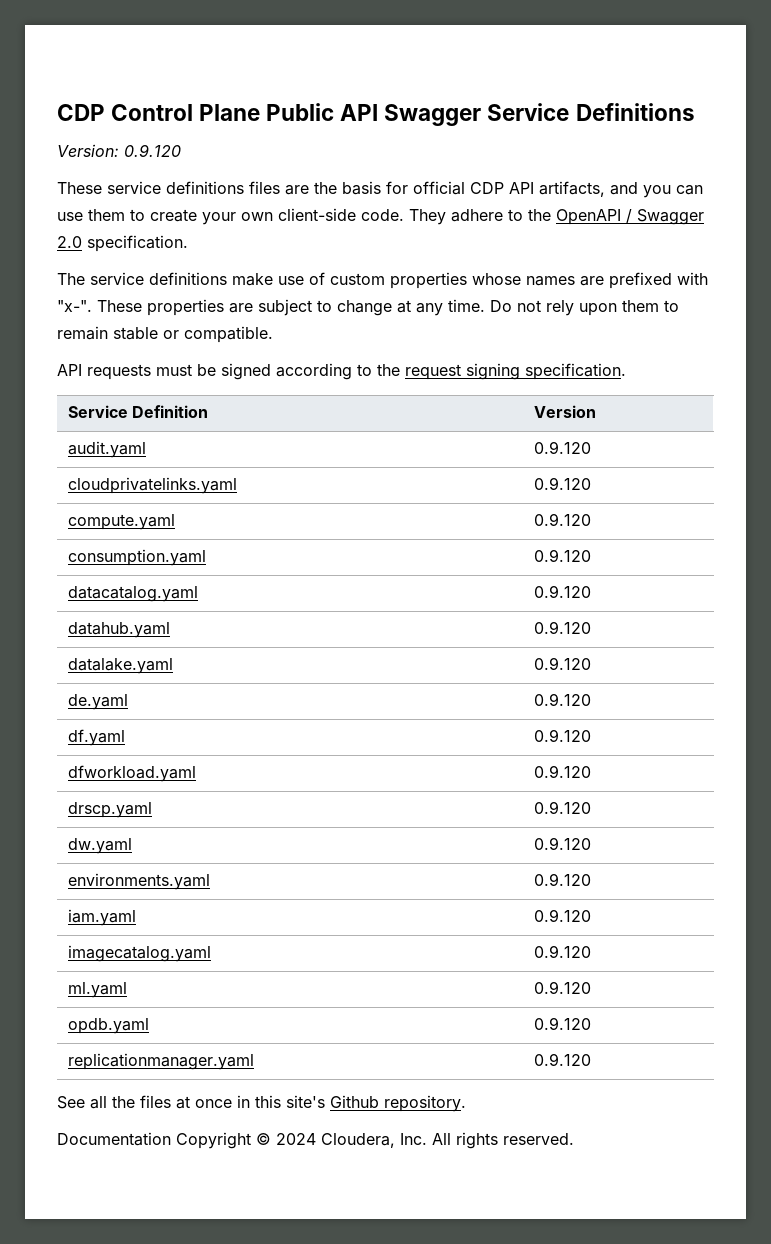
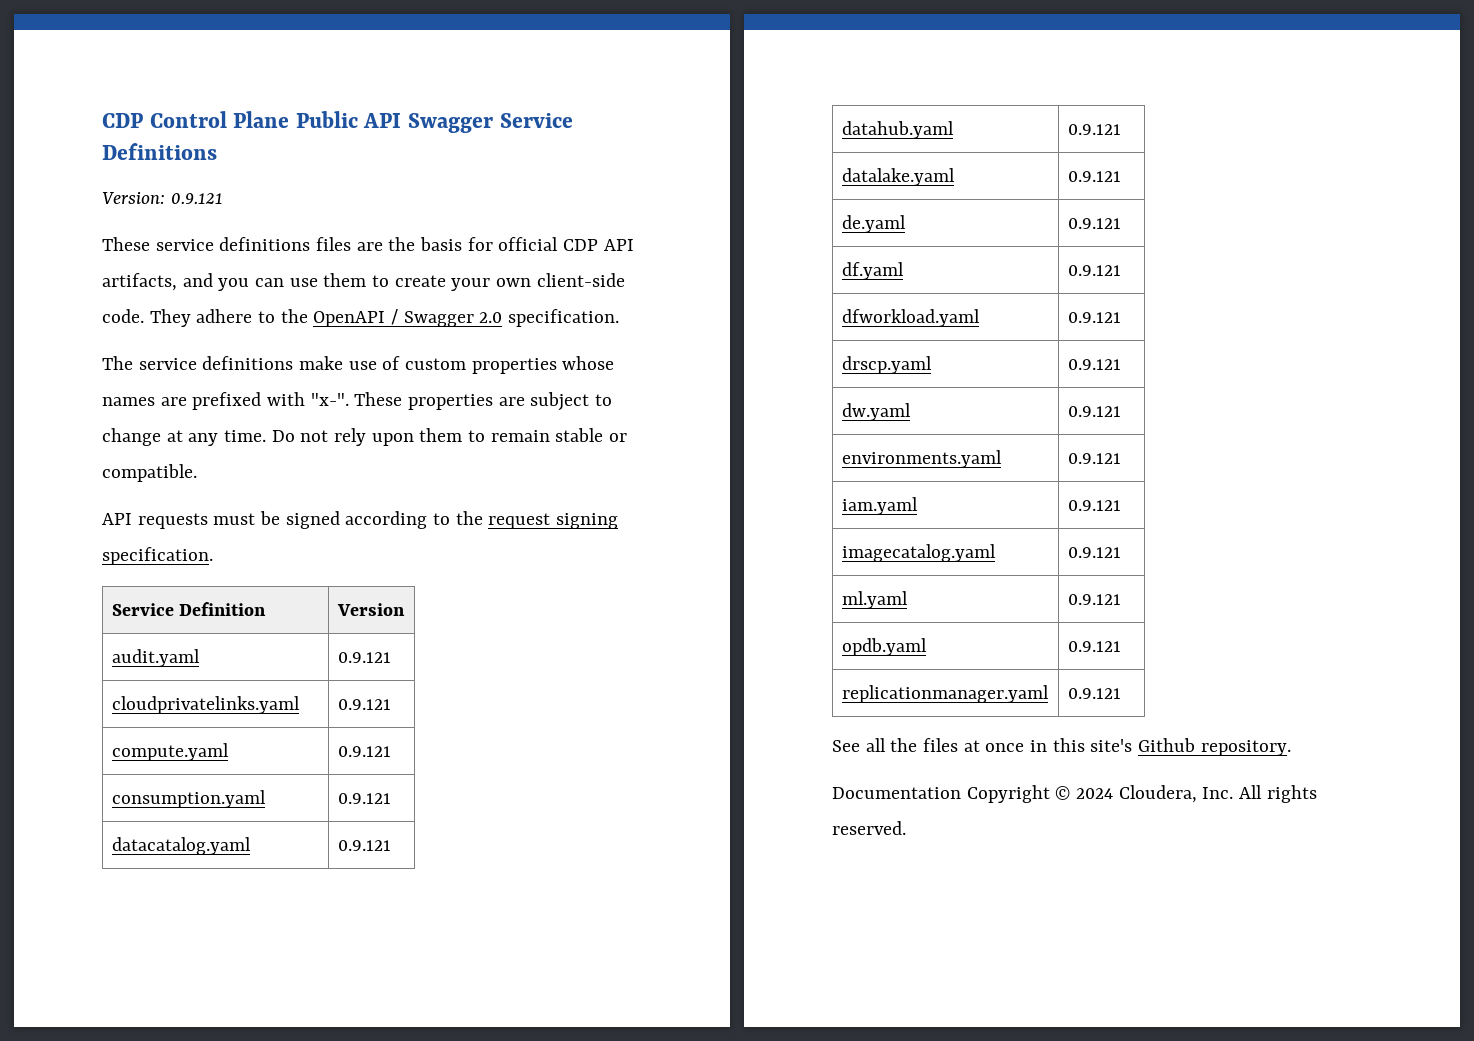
[124,144,181,157] 0.9.120 -> [170,193,223,204] 0.9.121
[533,441,591,454] 0.9.120 -> [337,652,391,663] 0.9.121
[533,477,591,490] 0.9.120 -> [337,699,391,710] 0.9.121
[533,513,591,526] 0.9.120 -> [337,746,391,757] 0.9.121
[533,549,591,562] 0.9.120 -> [337,793,391,804] 0.9.121
[533,585,591,598] 0.9.120 -> [337,840,391,851] 0.9.121
[533,621,591,634] 0.9.120 -> [1067,124,1121,135] 0.9.121
[533,657,591,670] 0.9.120 -> [1067,171,1121,182] 0.9.121
[533,693,591,706] 0.9.120 -> [1067,218,1121,229] 0.9.121
[533,729,591,742] 0.9.120 -> [1067,265,1121,276] 0.9.121
[533,765,591,778] 0.9.120 -> [1067,312,1121,323] 0.9.121
[533,801,591,814] 0.9.120 -> [1067,359,1121,370] 0.9.121
[533,837,591,850] 0.9.120 -> [1067,406,1121,417] 0.9.121
[533,873,591,886] 0.9.120 -> [1067,453,1121,464] 0.9.121
[533,909,591,922] 0.9.120 -> [1067,500,1121,511] 0.9.121
[533,945,591,958] 0.9.120 -> [1067,547,1121,558] 0.9.121
[533,981,591,994] 0.9.120 -> [1067,594,1121,605] 0.9.121
[533,1017,591,1030] 0.9.120 -> [1067,641,1121,652] 0.9.121
[533,1053,591,1066] 0.9.120 -> [1067,688,1121,699] 0.9.121

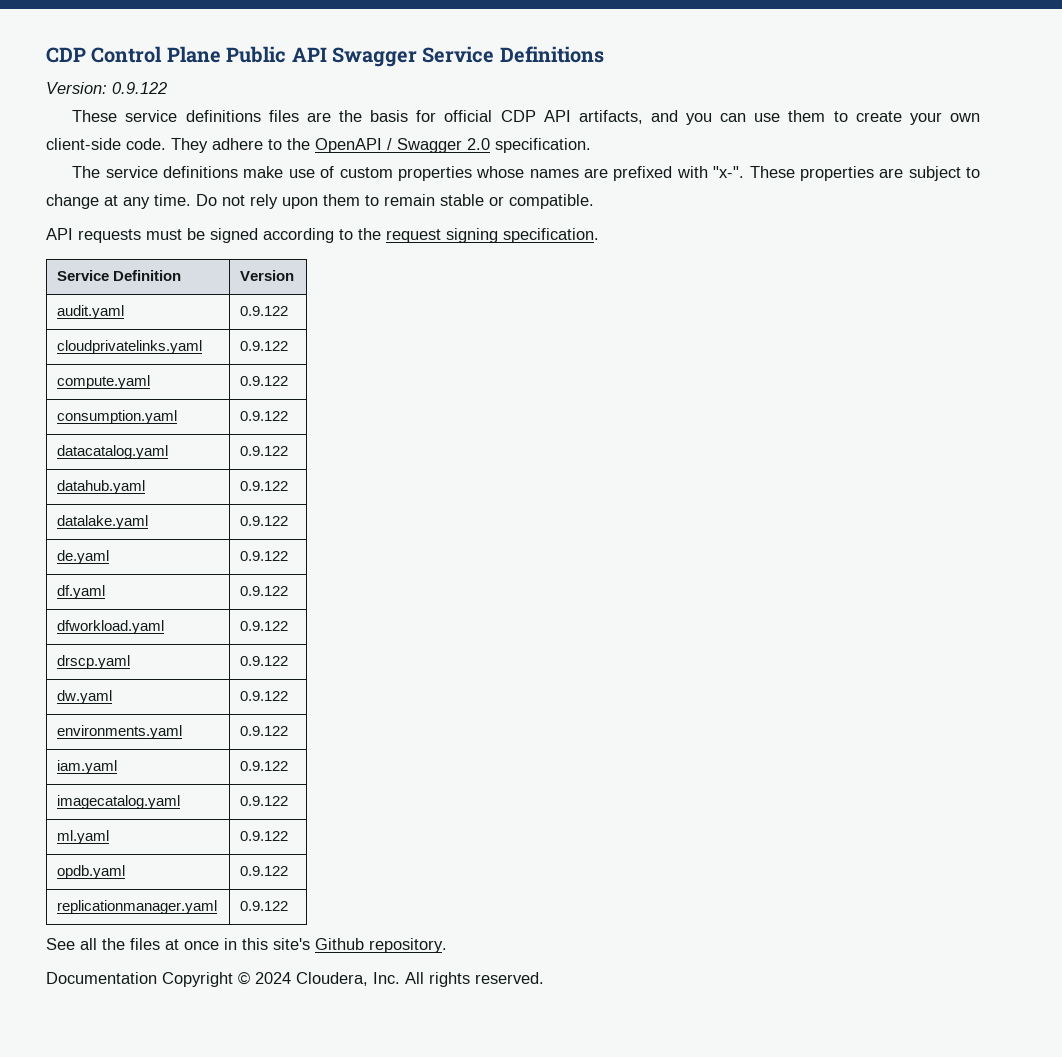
[170,193,223,204] 0.9.121 -> [112,82,167,94] 0.9.122
[337,652,391,663] 0.9.121 -> [240,306,289,316] 0.9.122
[337,699,391,710] 0.9.121 -> [240,341,289,351] 0.9.122
[337,746,391,757] 0.9.121 -> [240,376,289,386] 0.9.122
[337,793,391,804] 0.9.121 -> [240,411,289,421] 0.9.122
[337,840,391,851] 0.9.121 -> [240,446,289,456] 0.9.122
[1067,124,1121,135] 0.9.121 -> [240,481,289,491] 0.9.122
[1067,171,1121,182] 0.9.121 -> [240,516,289,526] 0.9.122
[1067,218,1121,229] 0.9.121 -> [240,551,289,561] 0.9.122
[1067,265,1121,276] 0.9.121 -> [240,586,289,596] 0.9.122
[1067,312,1121,323] 0.9.121 -> [240,621,289,631] 0.9.122
[1067,359,1121,370] 0.9.121 -> [240,656,289,666] 0.9.122
[1067,406,1121,417] 0.9.121 -> [240,691,289,701] 0.9.122
[1067,453,1121,464] 0.9.121 -> [240,726,289,736] 0.9.122
[1067,500,1121,511] 0.9.121 -> [240,761,289,771] 0.9.122
[1067,547,1121,558] 0.9.121 -> [240,796,289,806] 0.9.122
[1067,594,1121,605] 0.9.121 -> [240,831,289,841] 0.9.122
[1067,641,1121,652] 0.9.121 -> [240,866,289,876] 0.9.122
[1067,688,1121,699] 0.9.121 -> [240,901,289,911] 0.9.122

